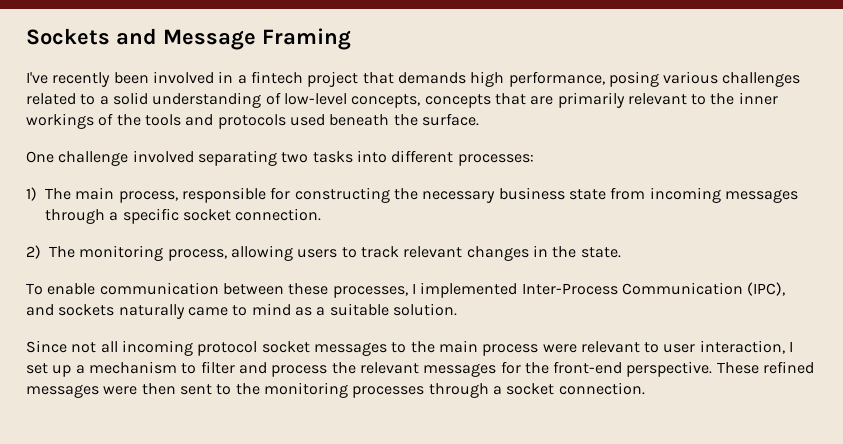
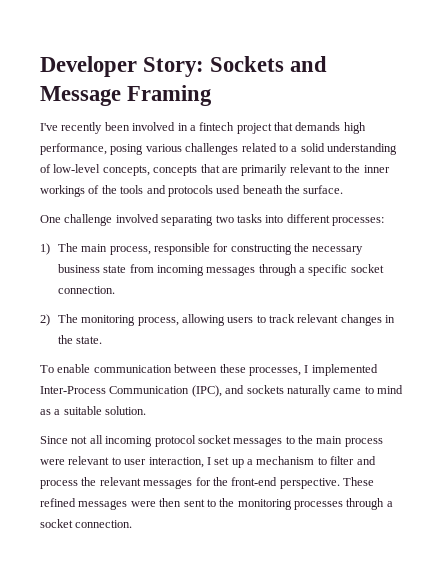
(26, 36) none -> [40,56,205,77] Developer Story:

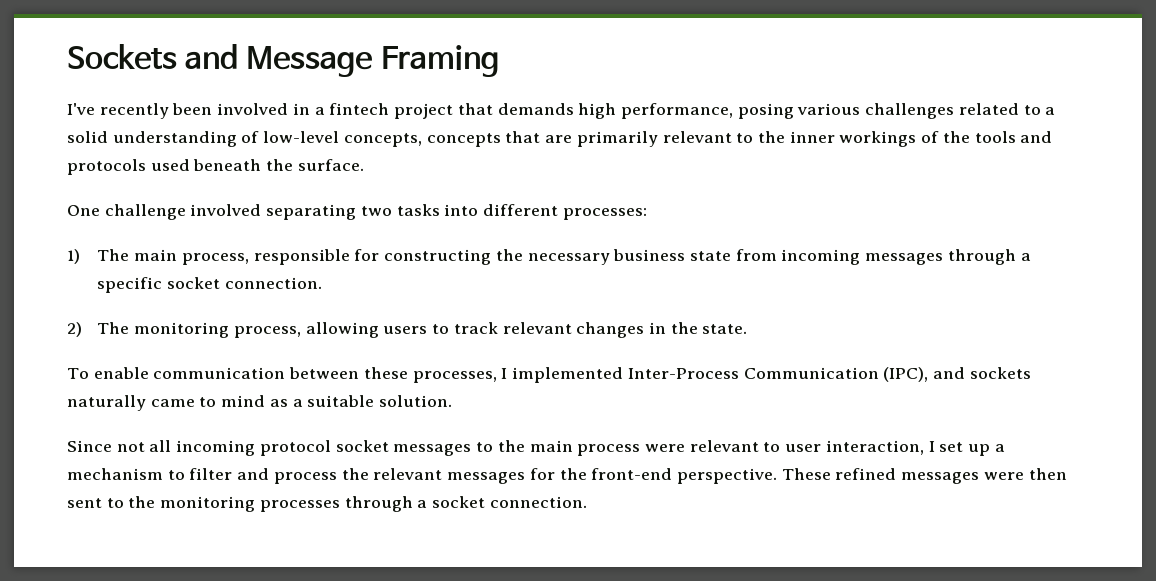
[40,56,205,77] Developer Story: -> (67, 57) none

